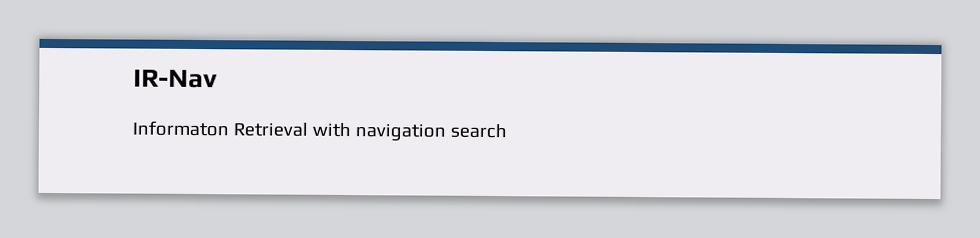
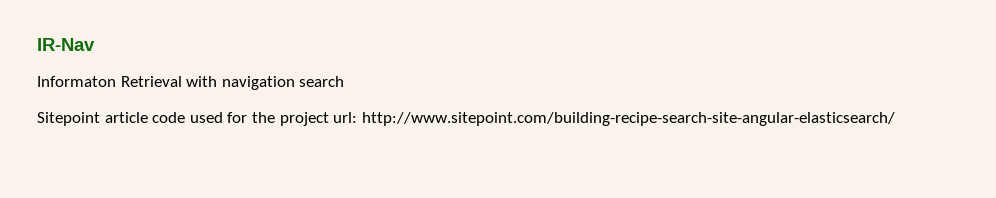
(507, 131) none -> [37,112,895,126] // Sitepoint article code used for the project url: http://www.sitepoint.com/building-recipe-search-site-angular-elasticsearch/

